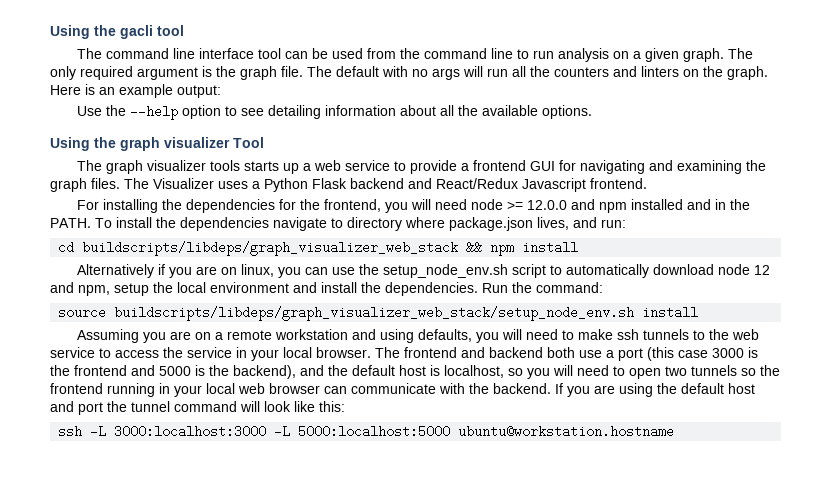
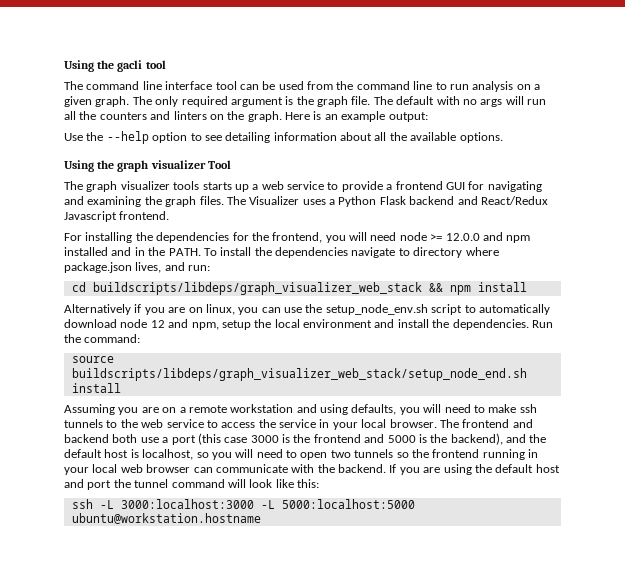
[114,306,635,321] buildscripts/libdeps/graph_visualizer_web_stack/setup_node_env.sh -> [71,368,527,381] buildscripts/libdeps/graph_visualizer_web_stack/setup_node_end.sh

